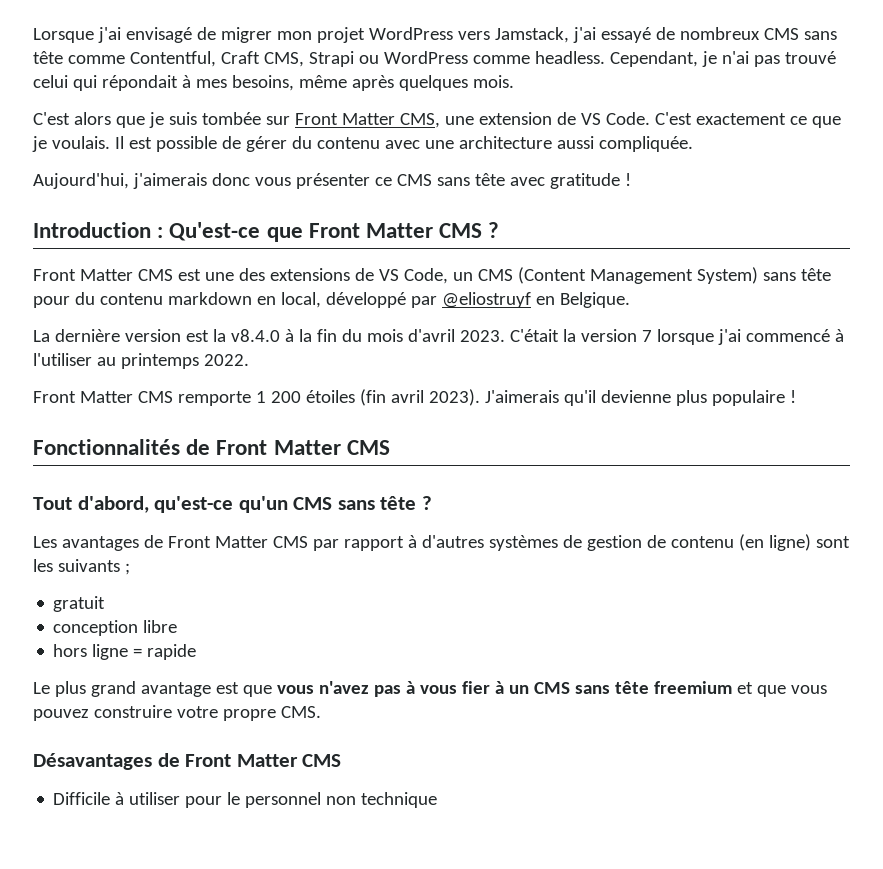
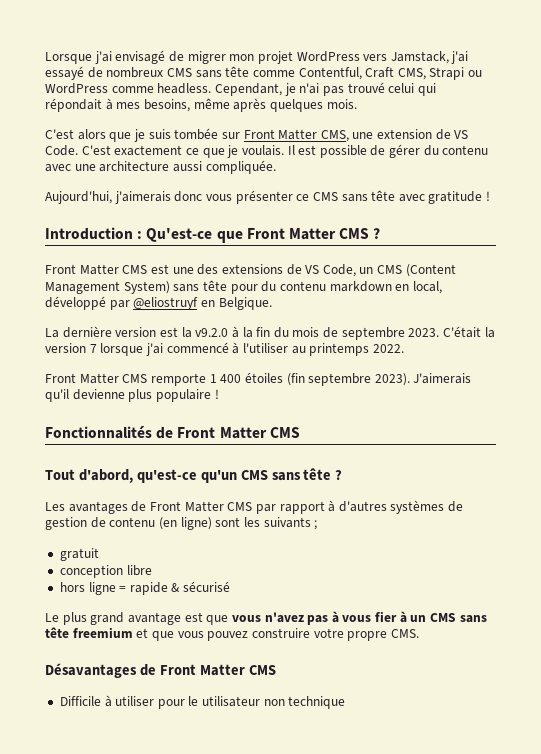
[230,329,280,342] v8.4.0 -> [195,328,229,337] v9.2.0
[407,329,455,342] d'avril -> [323,327,405,340] de septembre
[270,391,301,403] 200 -> [220,374,242,383] 400
[390,390,424,403] avril -> [308,373,372,386] septembre
(197, 652) none -> [171,581,231,592] & sécurisé
[245,792,322,808] personnel -> [202,696,261,707] utilisateur

